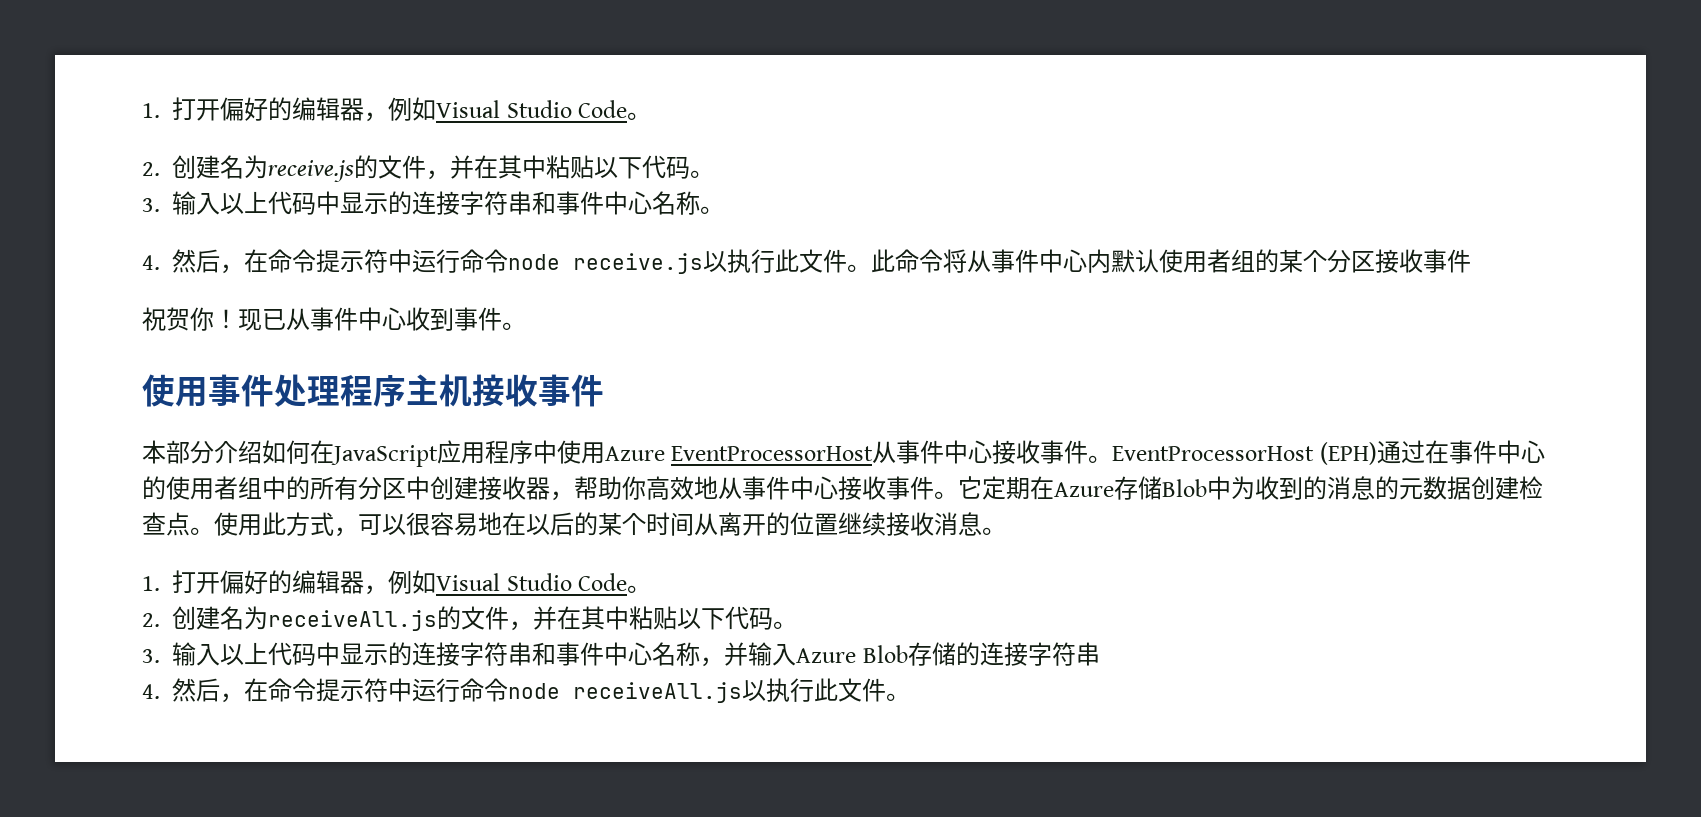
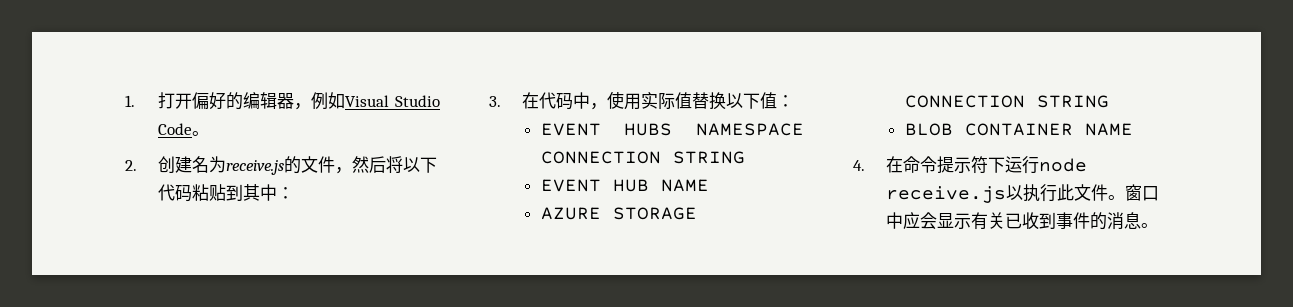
[450,155,715,179] [142,191,725,215] [142,249,509,274] 并在其中粘贴以下代码。 // 3.输入以上代码中显示的连接字符串和事件中心名称。 // 4.然后，在命令提示符中运行命令 -> [352,156,438,173] [158,184,295,202] [489,91,795,110] [540,123,804,136] [540,151,745,164] [540,179,709,192] [540,207,697,220] [904,95,1109,108] [904,123,1133,136] [853,156,1040,174] 然后将以下代码粘贴到其中： // 3.在代码中，使用实际值替换以下值： // EVENT HUBS NAMESPACE CONNECTION STRING // EVENT HUB NAME // AZURE STORAGE CONNECTION STRING // BLOB CONTAINER NAME // 4.在命令提示符下运行
[871,249,1472,273] [142,307,526,331] [142,374,604,407] [142,440,1545,467] [142,476,1543,501] [142,512,1006,537] [142,570,652,595] [142,606,798,631] [142,642,1100,667] [142,678,887,703] 此命令将从事件中心内默认使用者组的某个分区接收事件 // 祝贺你！现已从事件中心收到事件。 // 使用事件处理程序主机接收事件 // 本部分介绍如何在JavaScript应用程序中使用Azure EventProcessorHost从事件中心接收事件。EventProcessorHost (EPH)通过在事件中心的使用者组中的所有分区中创建接收器，帮助你高效地从事件中心接收事件。它定期在Azure存储Blob中为收到的消息的元数据创建检查点。使用此方式，可以很容易地在以后的某个时间从离开的位置继续接收消息。 // 1.打开偏好的编辑器，例如Visual Studio Code。 // 2.创建名为receiveAll.js的文件，并在其中粘贴以下代码。 // 3.输入以上代码中显示的连接字符串和事件中心名称，并输入Azure Blob存储的连接字符串 // 4.然后，在命令提示符中运行命令node receiveAll.js以执行此文件 -> [1125,184,1160,201] [886,212,1142,230] 窗口中应会显示有关已收到事件的消息

